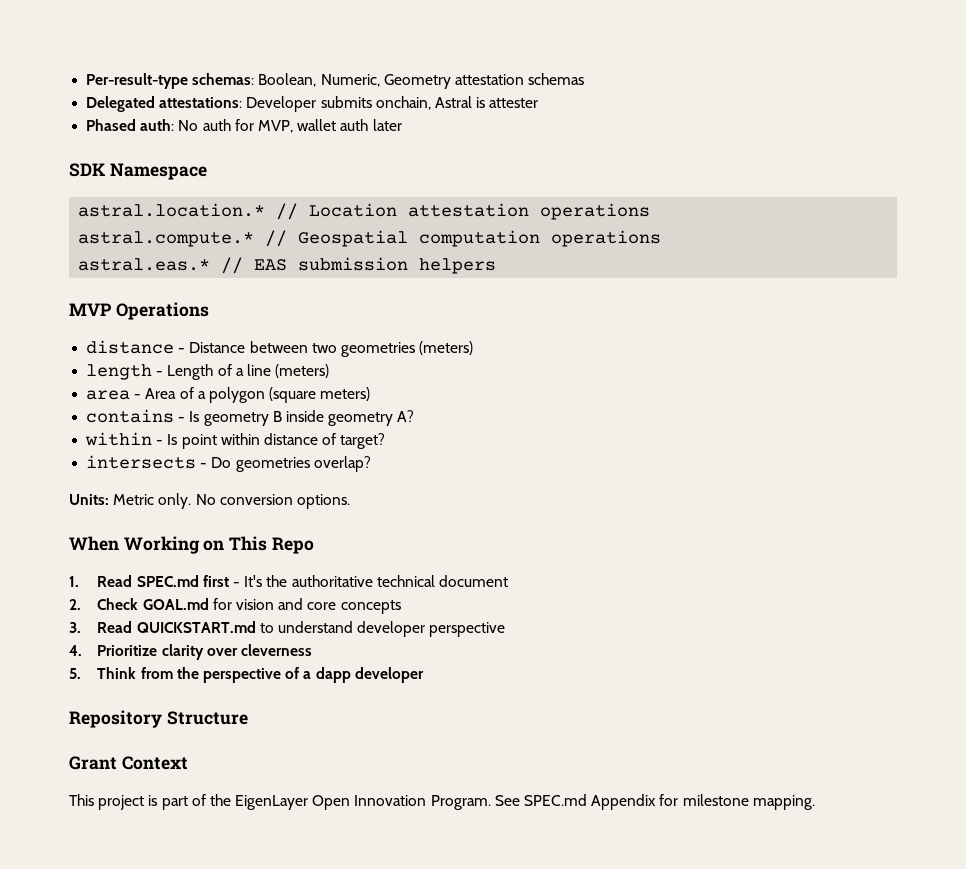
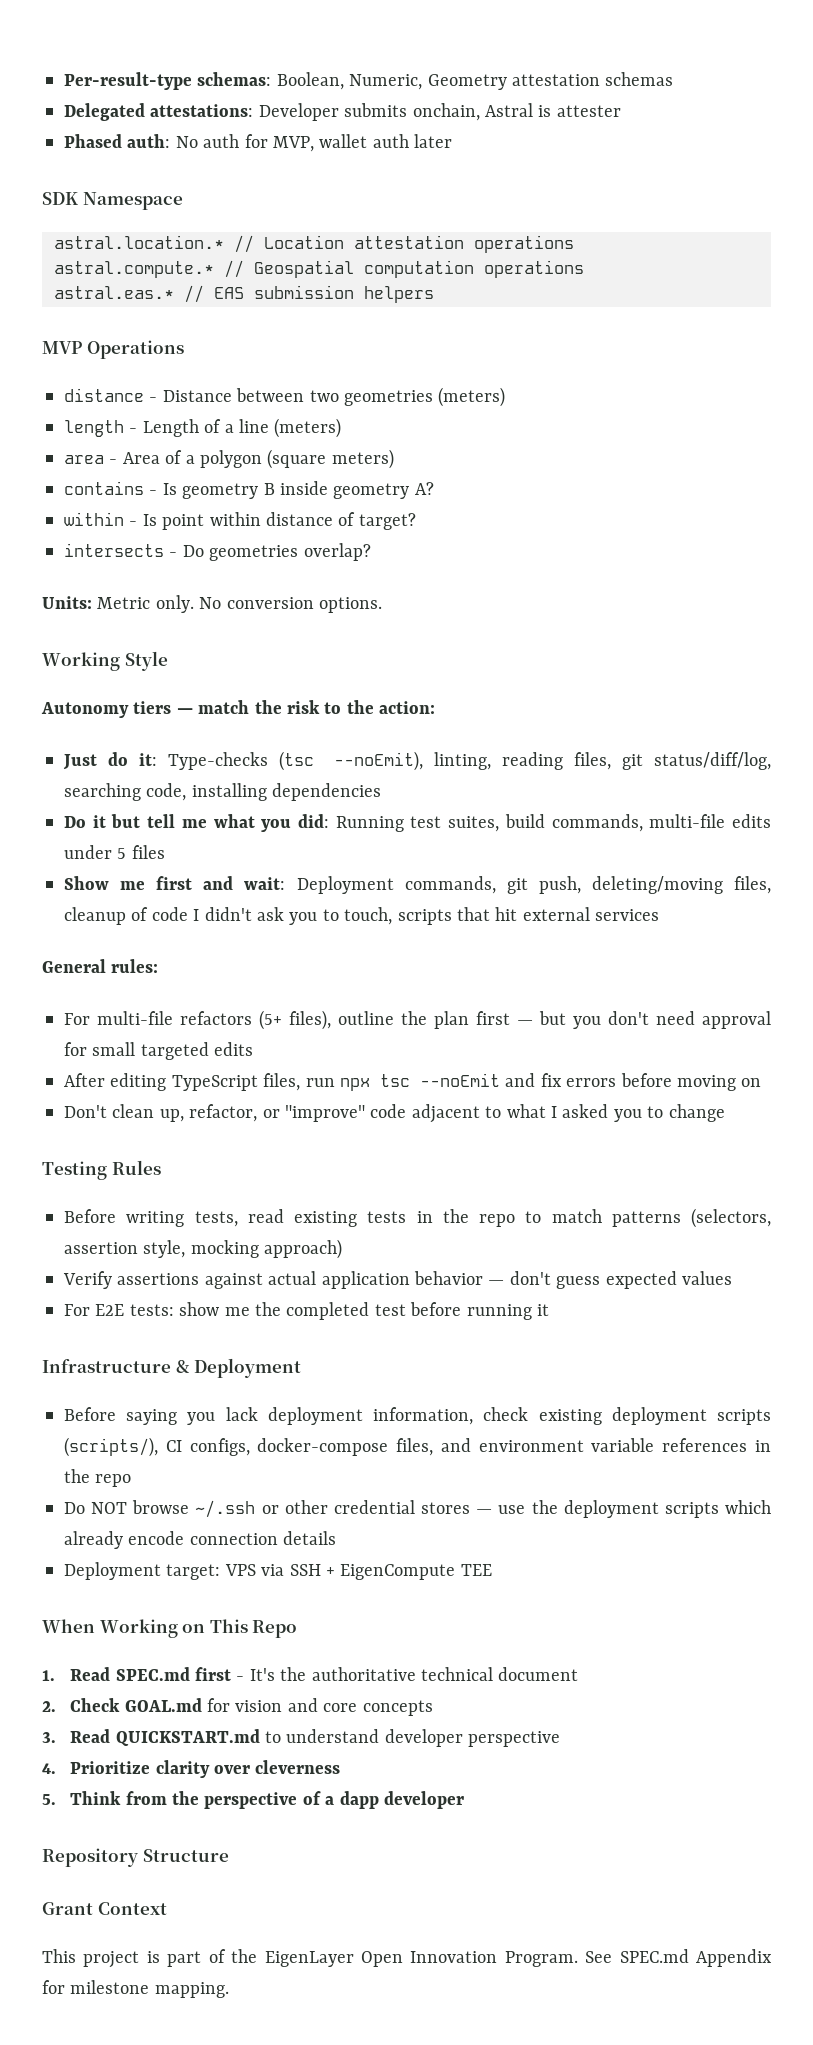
(350, 501) none -> [42,651,168,671] [41,700,436,718] [63,751,772,771] [64,783,382,801] [64,814,771,832] [64,845,165,859] [64,876,772,894] [64,907,660,925] [42,959,159,973] [64,1010,771,1030] [64,1042,254,1060] [64,1073,762,1091] [64,1104,725,1123] [42,1160,161,1180] [64,1208,771,1228] [64,1239,343,1259] [63,1271,732,1289] [64,1302,549,1320] [42,1358,302,1378] [64,1407,771,1425] [64,1437,772,1457] [64,1469,132,1487] [64,1500,771,1518] [64,1531,337,1549] [64,1562,492,1580] // Working Style // Autonomy tiers — match the risk to the action: // Just do it: Type-checks (tsc --noEmit), linting, reading files, git status/diff/log, searching code, installing dependencies // Do it but tell me what you did: Running test suites, build commands, multi-file edits under 5 files // Show me first and wait: Deployment commands, git push, deleting/moving files, cleanup of code I didn't ask you to touch, scripts that hit external services // General rules: // For multi-file refactors (5+ files), outline the plan first — but you don't need approval for small targeted edits // After editing TypeScript files, run npx tsc --noEmit and fix errors before moving on // Don't clean up, refactor, or "improve" code adjacent to what I asked you to change // Testing Rules // Before writing tests, read existing tests in the repo to match patterns (selectors, assertion style, mocking approach) // Verify assertions against actual application behavior — don't guess expected values // For E2E tests: show me the completed test before running it // Infrastructure & Deployment // Before saying you lack deployment information, check existing deployment scripts (scripts/), CI configs, docker-compose files, and environment variable references in the repo // Do NOT browse ~/.ssh or other credential stores — use the deployment scripts which already encode connection details // Deployment target: VPS via SSH + EigenCompute TEE

